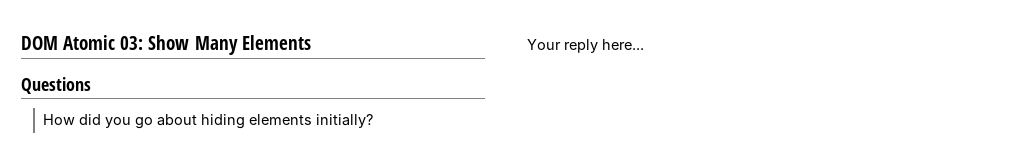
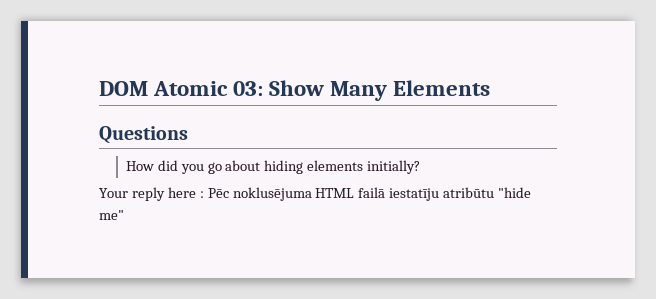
[602,39,644,50] here... -> [167,187,532,201] [99,210,124,220] here : Pēc noklusējuma HTML failā iestatīju atribūtu "hide me"

